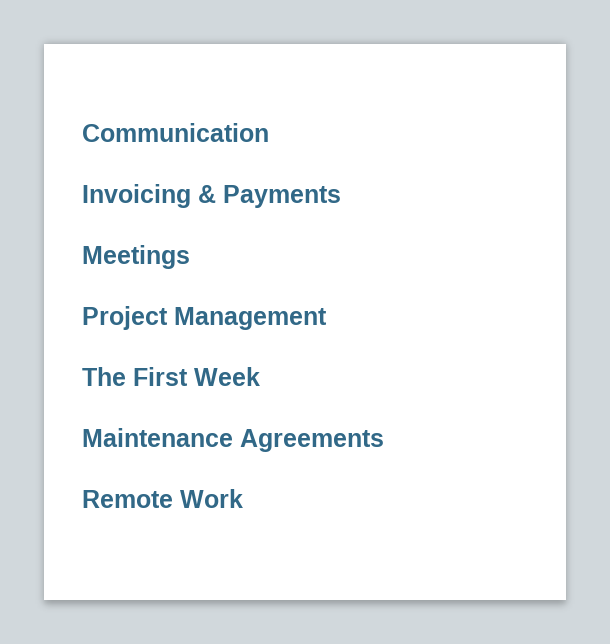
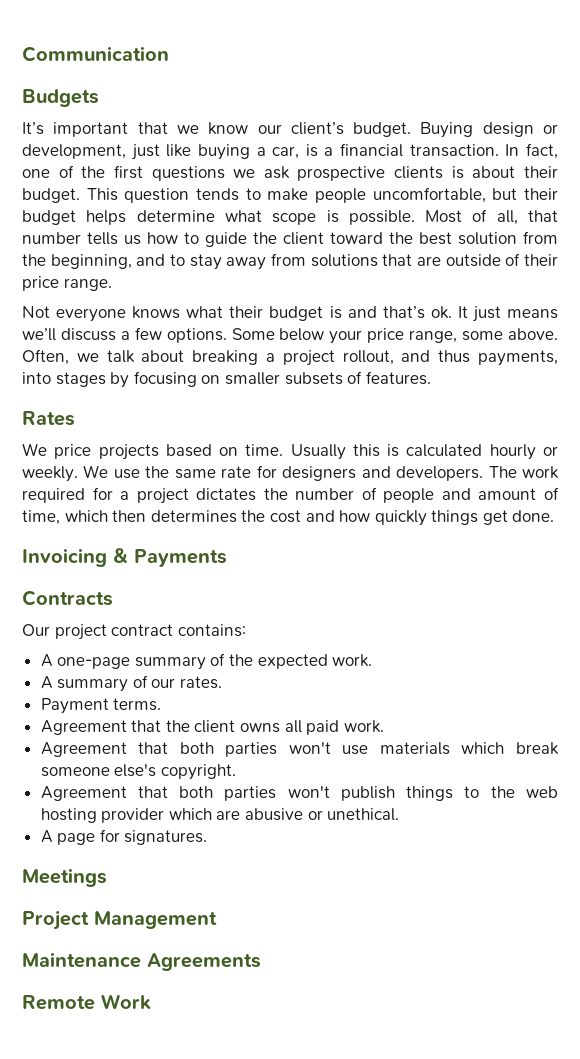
[82,184,341,208] Invoicing & Payments -> [22,89,99,107] [22,122,558,138] [22,143,558,160] [22,165,558,181] [22,187,558,203] [22,209,558,225] [22,231,558,247] [22,253,558,270] [22,276,112,291] [22,306,558,322] [22,327,559,344] [22,349,558,366] [22,371,431,388] [22,411,75,426] [22,443,558,460] [22,465,559,482] [22,487,559,504] [22,510,555,526] [22,548,227,567] [22,590,113,606] [22,624,246,640] [40,653,373,670] [40,675,223,692] [40,698,162,714] [40,720,384,735] [40,742,559,757] [40,764,236,780] [40,786,558,801] [40,808,400,823] [40,829,208,845] Budgets // It’s important that we know our client’s budget. Buying design or development, just like buying a car, is a financial transaction. In fact, one of the first questions we ask prospective clients is about their budget. This question tends to make people uncomfortable, but their budget helps determine what scope is possible. Most of all, that number tells us how to guide the client toward the best solution from the beginning, and to stay away from solutions that are outside of their price range. // Not everyone knows what their budget is and that’s ok. It just means we’ll discuss a few options. Some below your price range, some above. Often, we talk about breaking a project rollout, and thus payments, into stages by focusing on smaller subsets of features. // Rates // We price projects based on time. Usually this is calculated hourly or weekly. We use the same rate for designers and developers. The work required for a project dictates the number of people and amount of time, which then determines the cost and how quickly things get done. // Invoicing & Payments // Contracts // Our project contract contains: // A one-page summary of the expected work. // A summary of our rates. // Payment terms. // Agreement that the client owns all paid work. // Agreement that both parties won't use materials which break someone else's copyright. // Agreement that both parties won't publish things to the web hosting provider which are abusive or unethical. // A page for signatures.
[82,367,260,386] // The First Week -> (217, 920) none

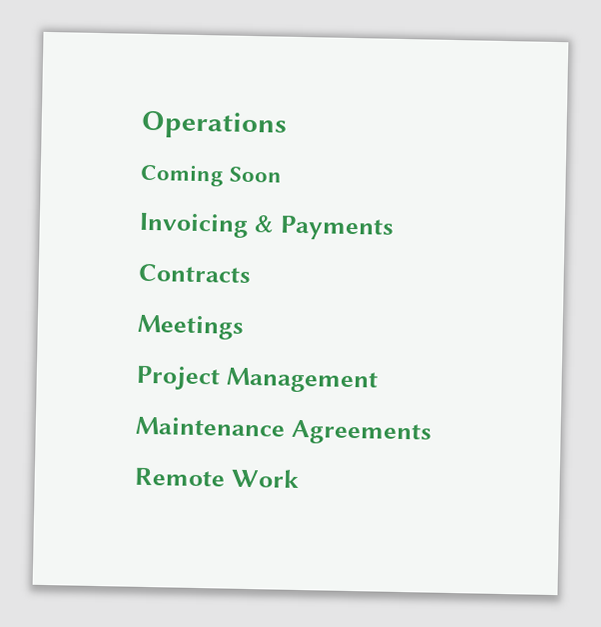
[22,46,169,62] [22,89,99,107] [22,122,558,138] [22,143,558,160] [22,165,558,181] [22,187,558,203] [22,209,558,225] [22,231,558,247] [22,253,558,270] [22,276,112,291] [22,306,558,322] [22,327,559,344] [22,349,558,366] [22,371,431,388] [22,411,75,426] [22,443,558,460] [22,465,559,482] [22,487,559,504] [22,510,555,526] [22,548,227,567] [22,590,113,606] [22,624,246,640] [40,653,373,670] [40,675,223,692] [40,698,162,714] [40,720,384,735] [40,742,559,757] [40,764,236,780] [40,786,558,801] [40,808,400,823] [40,829,208,845] Communication // Budgets // It’s important that we know our client’s budget. Buying design or development, just like buying a car, is a financial transaction. In fact, one of the first questions we ask prospective clients is about their budget. This question tends to make people uncomfortable, but their budget helps determine what scope is possible. Most of all, that number tells us how to guide the client toward the best solution from the beginning, and to stay away from solutions that are outside of their price range. // Not everyone knows what their budget is and that’s ok. It just means we’ll discuss a few options. Some below your price range, some above. Often, we talk about breaking a project rollout, and thus payments, into stages by focusing on smaller subsets of features. // Rates // We price projects based on time. Usually this is calculated hourly or weekly. We use the same rate for designers and developers. The work required for a project dictates the number of people and amount of time, which then determines the cost and how quickly things get done. // Invoicing & Payments // Contracts // Our project contract contains: // A one-page summary of the expected work. // A summary of our rates. // Payment terms. // Agreement that the client owns all paid work. // Agreement that both parties won't use materials which break someone else's copyright. // Agreement that both parties won't publish things to the web hosting provider which are abusive or unethical. // A page for signatures. -> [141,110,287,140] [140,163,283,187] [139,212,394,241] [138,263,251,284] Operations // Coming Soon // Invoicing & Payments // Contracts

